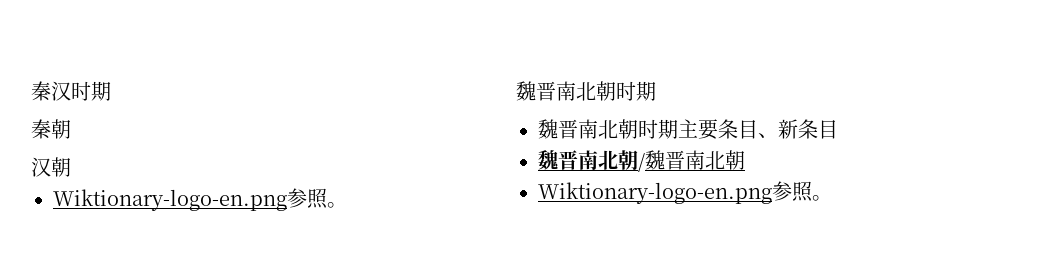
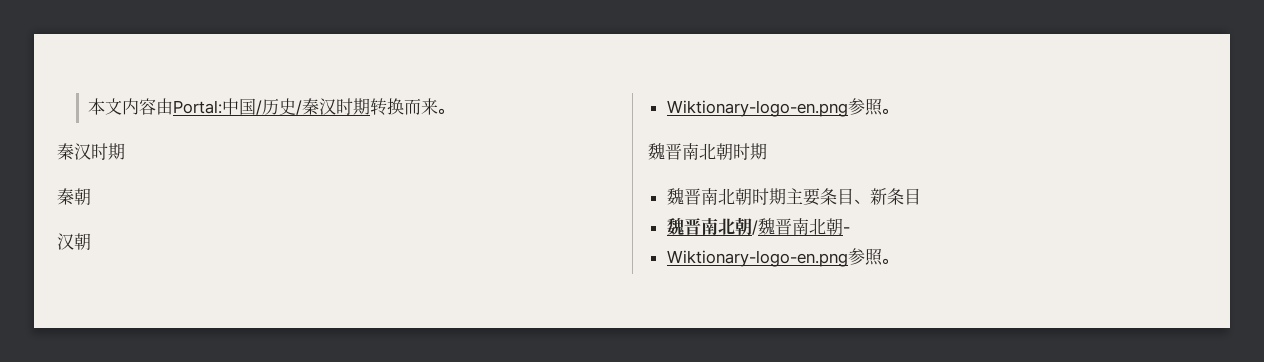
(31, 91) none -> [88,98,455,116] 本文内容由Portal:中国/历史/秦汉时期转换而来。 //
(745, 160) none -> [842,227,850,233] -

